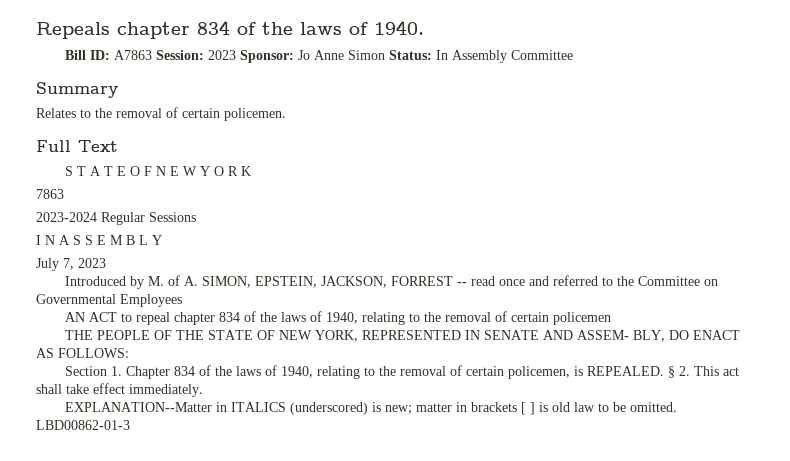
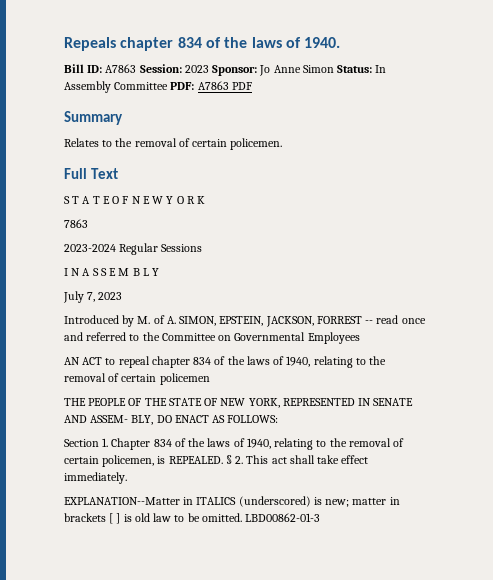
(574, 55) none -> [170,81,252,90] PDF: A7863 PDF

